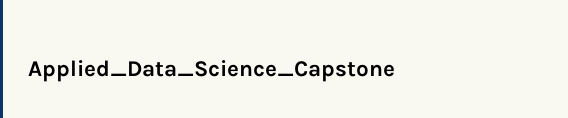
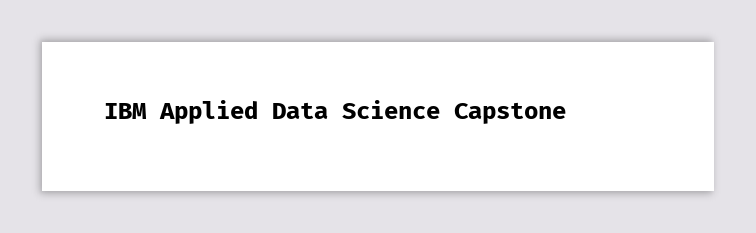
[28,60,395,82] Applied_Data_Science_Capstone -> [104,100,566,124] IBM Applied Data Science Capstone

